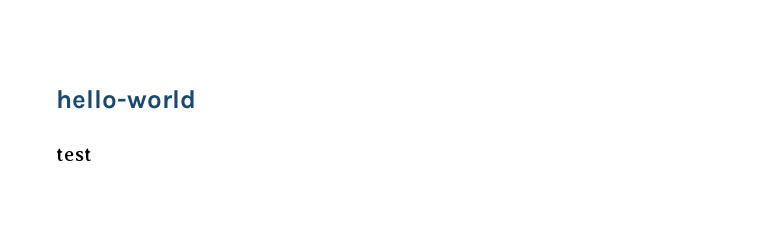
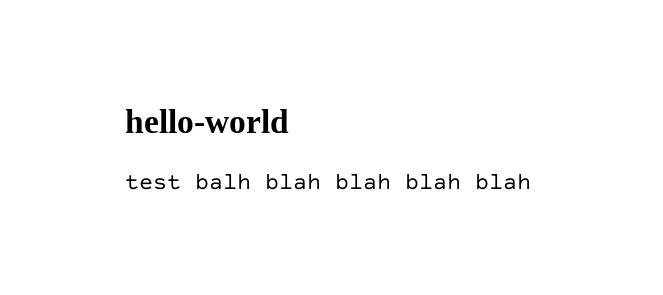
(92, 154) none -> [195,173,531,190] balh blah blah blah blah

